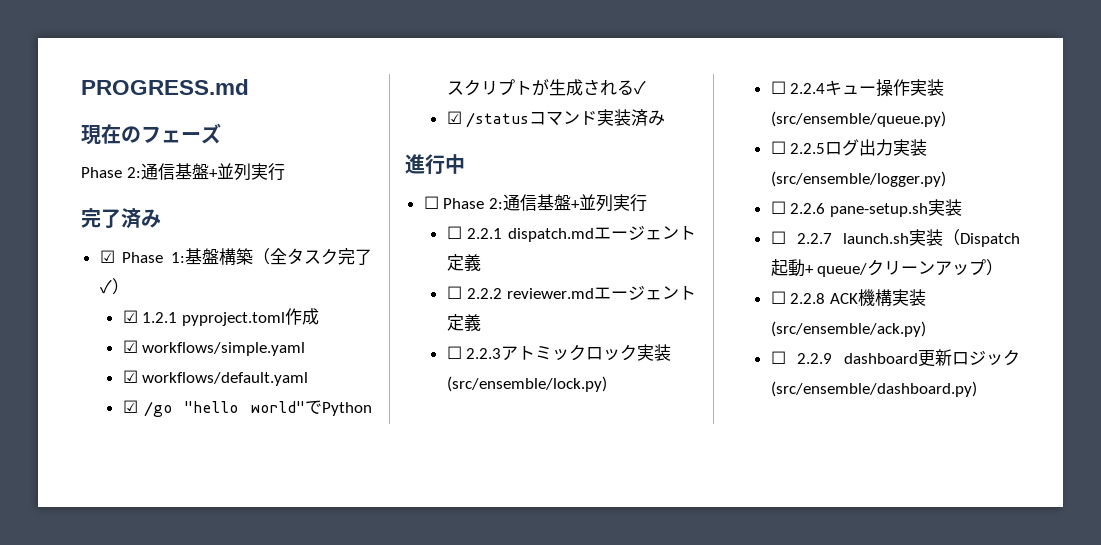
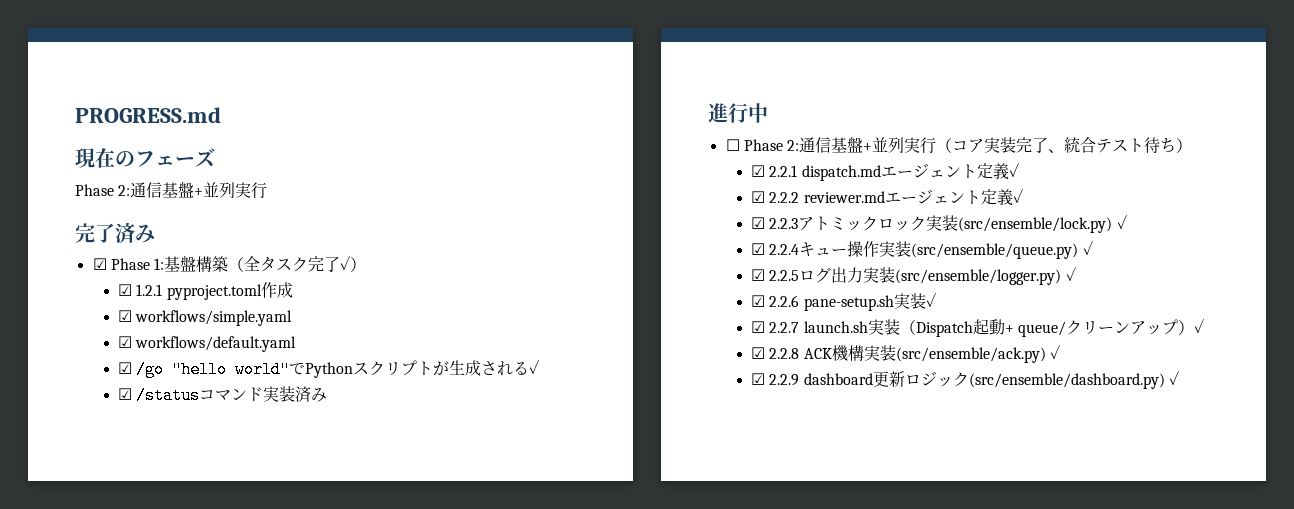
[446,226,462,239] // ☐ -> [936,137,1193,153] [751,165,766,177] （コア実装完了、統合テスト待ち） // ☑
[446,286,462,299] // ☐ -> [1008,162,1019,177] [751,191,766,203] ✓ // ☑
[446,346,462,359] // ☐ -> [1012,188,1023,203] [751,217,766,229] ✓ // ☑
[770,81,786,94] // ☐ -> [1116,214,1127,229] [751,243,766,255] ✓ // ☑
[770,141,786,154] // ☐ -> [1082,240,1093,255] [751,269,766,281] ✓ // ☑
[770,201,786,214] // ☐ -> [1065,266,1076,281] [751,295,766,307] ✓ // ☑
[770,231,786,244] // ☐ -> [925,292,936,307] [751,321,766,333] ✓ // ☑
[770,291,786,304] // ☐ -> [1194,318,1205,333] [751,347,766,359] ✓ // ☑
[770,351,786,364] // ☐ -> [1050,344,1061,359] [751,373,766,385] ✓ // ☑
(977, 389) none -> [1169,370,1180,385] ✓

